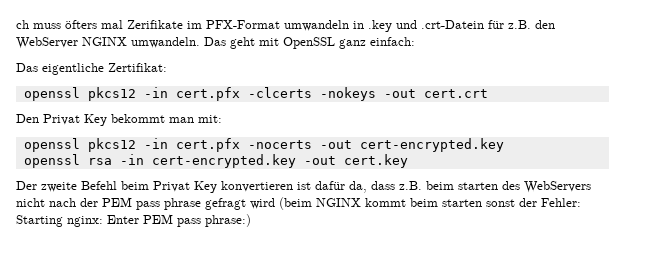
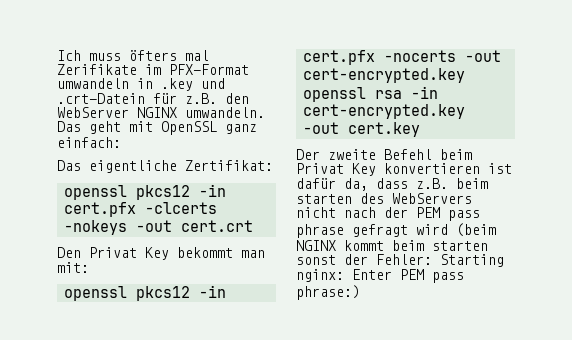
[16,20,29,29] ch -> [57,50,81,61] Ich

